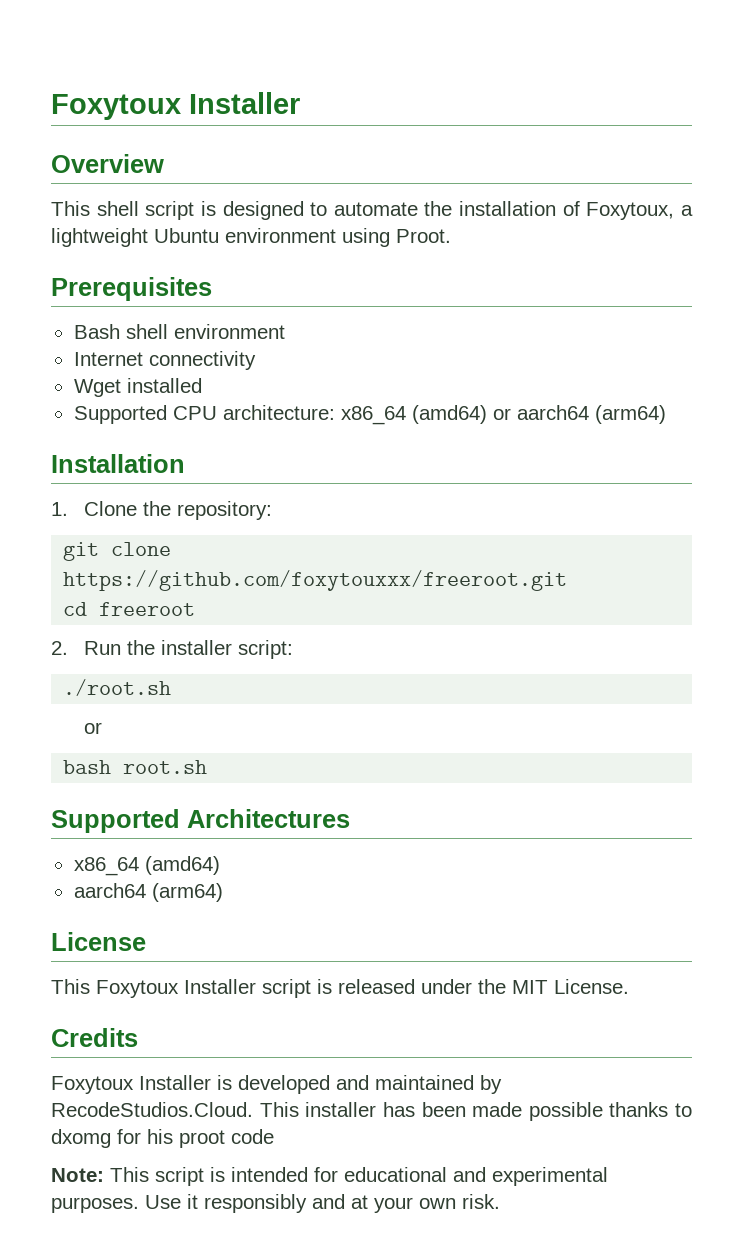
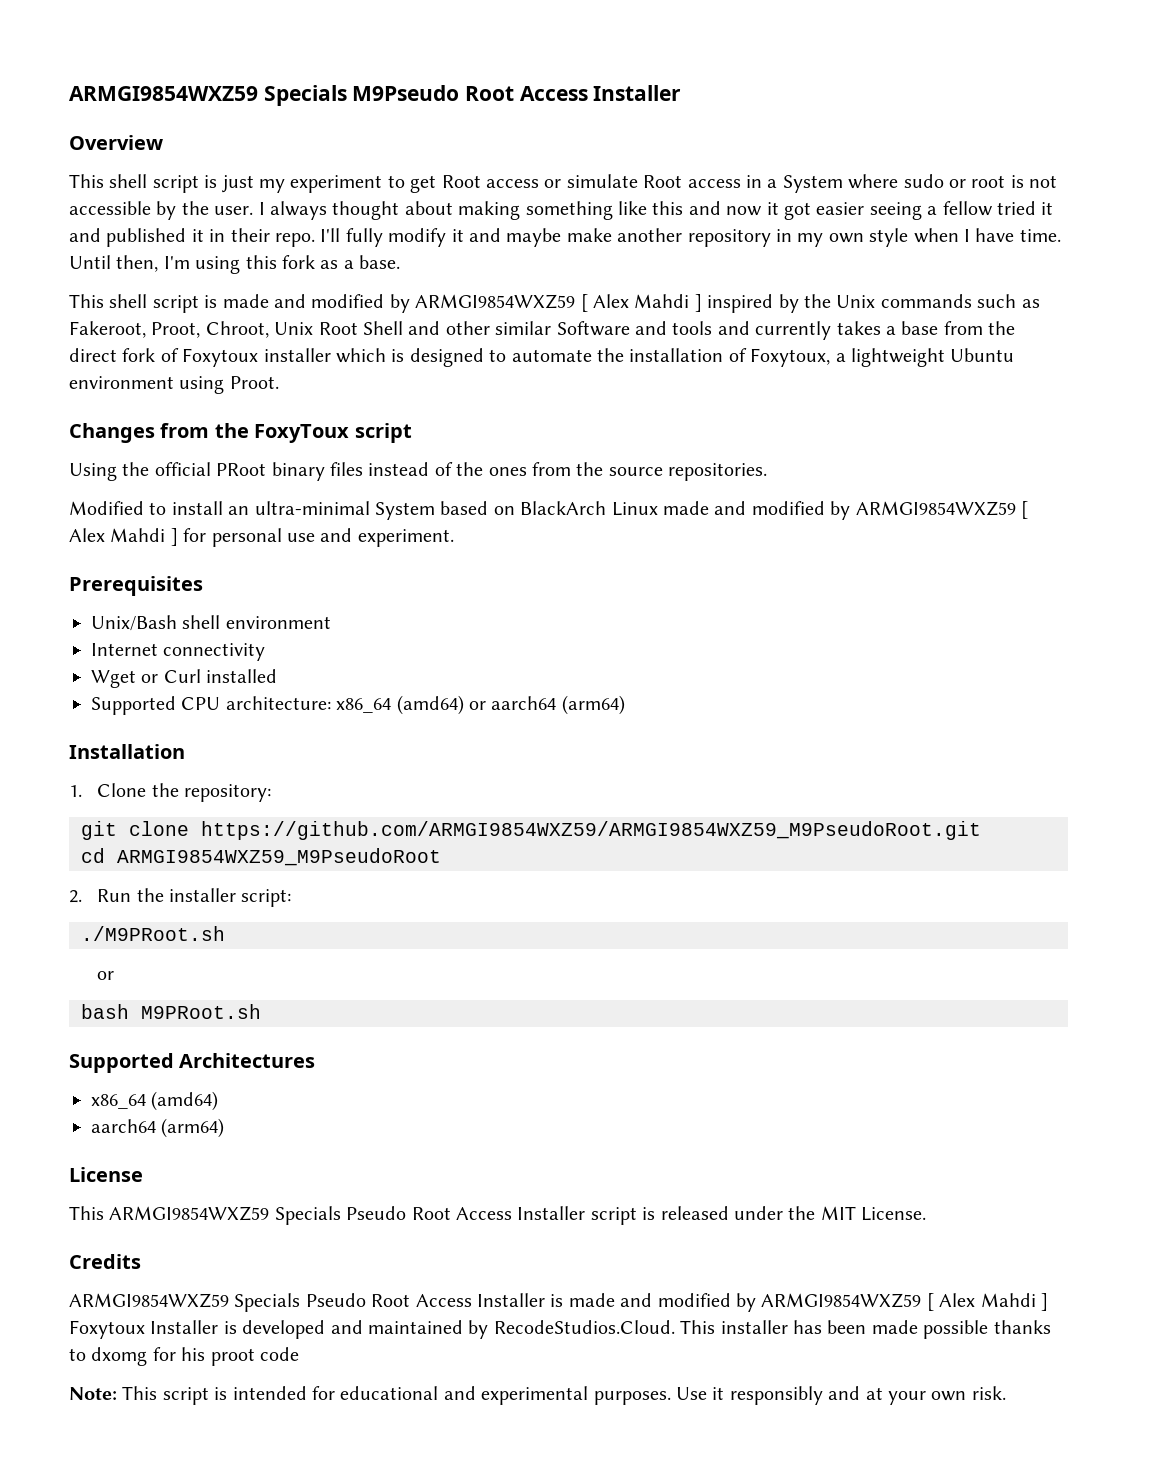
[51,94,181,120] Foxytoux -> [69,85,588,106] ARMGI9854WXZ59 Specials M9Pseudo Root Access
(216, 208) none -> [221,174,1058,193] [69,201,1054,220] [69,228,1061,247] [69,255,401,274] [69,294,1040,313] [69,321,1016,340] [69,348,405,367] just my experiment to get Root access or simulate Root access in a System where sudo or root is not accessible by the user. I always thought about making something like this and now it got easier seeing a fellow tried it and published it in their repo. I'll fully modify it and maybe make another repository in my own style when I have time. Until then, I'm using this fork as a base. // This shell script is made and modified by ARMGI9854WXZ59 [ Alex Mahdi ] inspired by the Unix commands such as Fakeroot, Proot, Chroot, Unix Root Shell and other similar Software and tools and currently takes a base from the direct fork of Foxytoux installer which is
(451, 236) none -> [69,423,412,443] [69,462,768,481] [69,501,1028,520] [69,528,454,547] // Changes from the FoxyToux script // Using the official PRoot binary files instead of the ones from the source repositories. // Modified to install an ultra-minimal System based on BlackArch Linux made and modified by ARMGI9854WXZ59 [ Alex Mahdi ] for personal use and experiment.
[73,324,120,339] Bash -> [91,615,177,631] Unix/Bash
(121, 388) none -> [141,669,201,683] or Curl
[63,570,568,591] https://github.com/foxytouxxx/freeroot.git -> [201,821,981,840] https://github.com/ARMGI9854WXZ59/ARMGI9854WXZ59_M9PseudoRoot.git
[99,602,196,616] freeroot -> [117,848,441,866] ARMGI9854WXZ59_M9PseudoRoot
[63,679,172,696] ./root.sh -> [81,926,225,941] ./M9PRoot.sh
[123,760,208,774] root.sh -> [141,1004,261,1019] M9PRoot.sh
[96,980,179,998] Foxytoux -> [109,1206,512,1225] ARMGI9854WXZ59 Specials Pseudo Root Access
(138, 1037) none -> [69,1293,1048,1312] ARMGI9854WXZ59 Specials Pseudo Root Access Installer is made and modified by ARMGI9854WXZ59 [ Alex Mahdi ]

